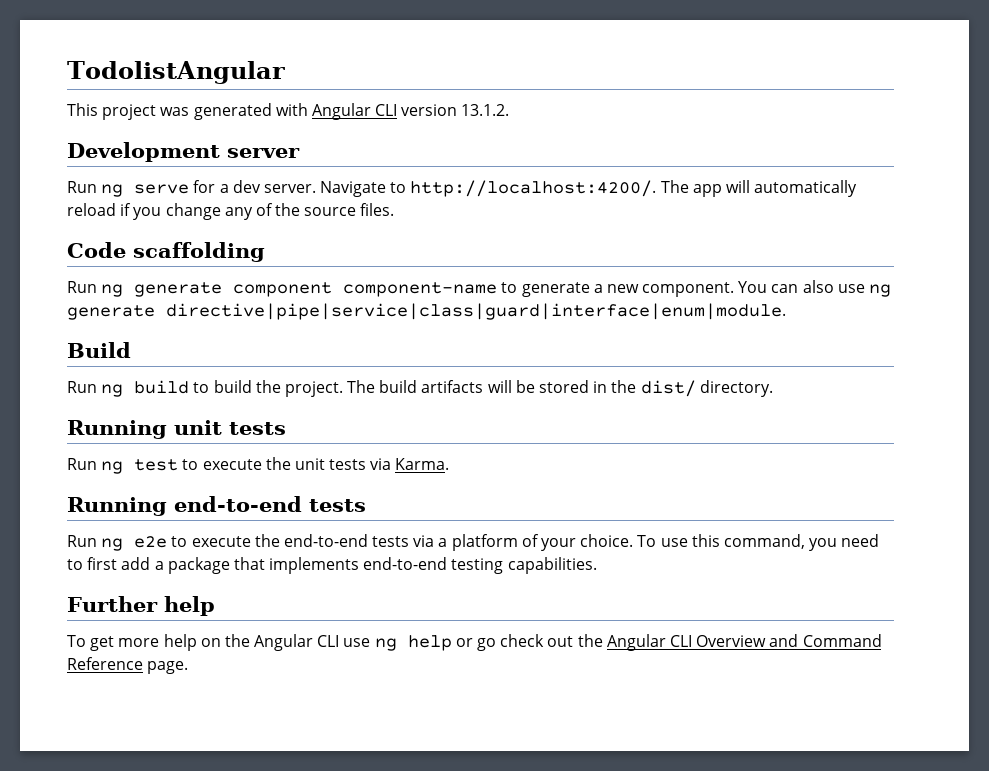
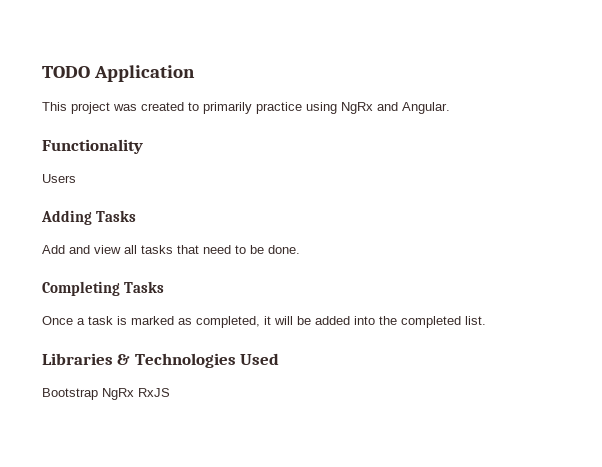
[67,61,285,84] TodolistAngular -> [42,65,195,82] TODO Application
[193,103,510,120] [67,142,300,162] [67,180,858,197] [67,203,395,220] [67,242,265,262] [67,280,892,297] [67,303,786,320] [67,342,131,358] [67,380,773,397] [67,420,286,439] [67,457,450,474] [67,496,366,516] [67,534,880,551] [67,557,597,574] [67,596,215,616] [67,634,882,651] [67,657,189,674] generated with Angular CLI version 13.1.2. // Development server // Run ng serve for a dev server. Navigate to http://localhost:4200/. The app will automatically reload if you change any of the source files. // Code scaffolding // Run ng generate component component-name to generate a new component. You can also use ng generate directive|pipe|service|class|guard|interface|enum|module. // Build // Run ng build to build the project. The build artifacts will be stored in the dist/ directory. // Running unit tests // Run ng test to execute the unit tests via Karma. // Running end-to-end tests // Run ng e2e to execute the end-to-end tests via a platform of your choice. To use this command, you need to first add a package that implements end-to-end testing capabilities. // Further help // To get more help on the Angular CLI use ng help or go check out the Angular CLI Overview and Command Reference page. -> [141,102,450,114] [42,139,143,154] [42,174,76,183] [41,210,137,225] [42,245,300,254] [42,281,165,296] [42,316,486,328] [42,353,280,368] [42,388,170,400] created to primarily practice using NgRx and Angular. // Functionality // Users // Adding Tasks // Add and view all tasks that need to be done. // Completing Tasks // Once a task is marked as completed, it will be added into the completed list. // Libraries & Technologies Used // Bootstrap NgRx RxJS

